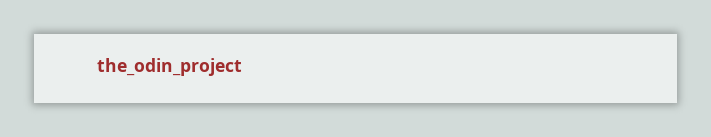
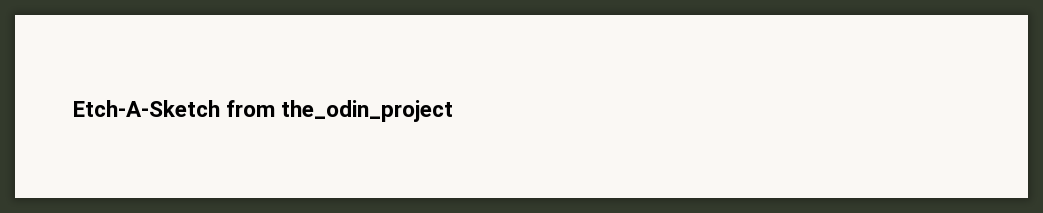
(97, 67) none -> [73,100,276,117] Etch-A-Sketch from

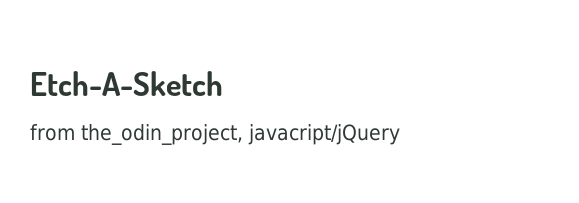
[226,100,454,122] from the_odin_project -> [30,124,400,145] // from the_odin_project, javacript/jQuery

